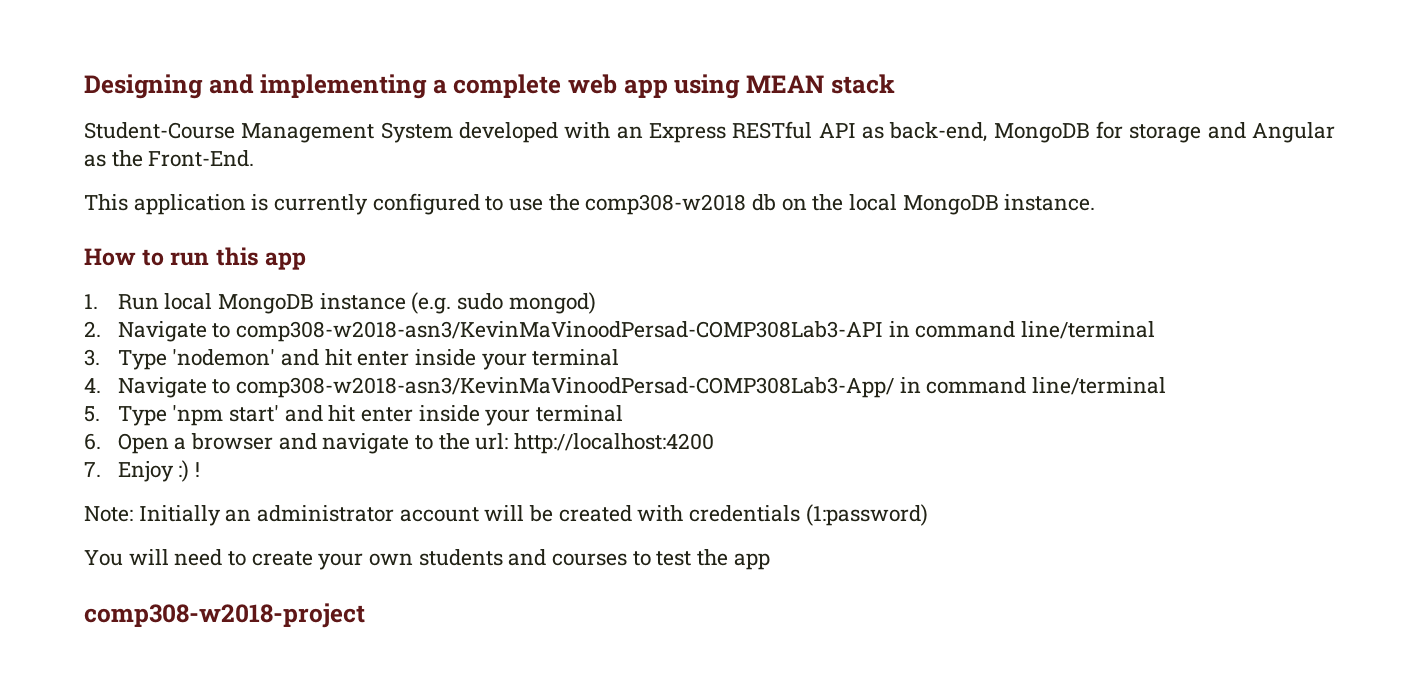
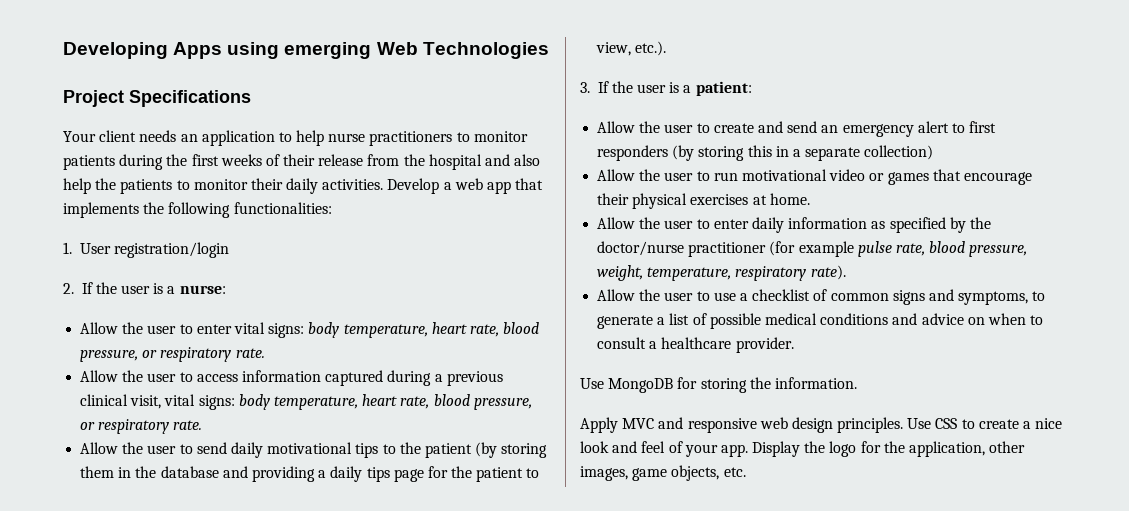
[84,74,895,99] [84,121,1335,143] [84,150,255,167] [84,193,1096,215] [84,247,306,270] [84,292,596,314] [84,321,1155,342] [84,349,620,370] [84,377,1166,398] [84,405,623,426] [84,433,714,454] [84,460,200,482] [84,504,928,526] [84,549,770,570] [84,603,365,628] Designing and implementing a complete web app using MEAN stack // Student-Course Management System developed with an Express RESTful API as back-end, MongoDB for storage and Angular as the Front-End. // This application is currently configured to use the comp308-w2018 db on the local MongoDB instance. // How to run this app // 1. Run local MongoDB instance (e.g. sudo mongod) // 2. Navigate to comp308-w2018-asn3/KevinMaVinoodPersad-COMP308Lab3-API in command line/terminal // 3. Type 'nodemon' and hit enter inside your terminal // 4. Navigate to comp308-w2018-asn3/KevinMaVinoodPersad-COMP308Lab3-App/ in command line/terminal // 5. Type 'npm start' and hit enter inside your terminal // 6. Open a browser and navigate to the url: http://localhost:4200 // 7. Enjoy :) ! // Note: Initially an administrator account will be created with credentials (1:password) // You will need to create your own students and courses to test the app // comp308-w2018-project -> [63,42,549,59] [63,90,251,107] [63,130,528,146] [63,154,541,170] [63,178,544,194] [63,202,332,218] [63,242,230,258] [63,282,226,294] [80,322,540,338] [80,347,265,362] [80,370,503,386] [80,394,532,410] [80,419,203,434] [80,442,548,458] [80,466,540,482] [596,41,667,56] [580,81,752,96] [597,121,997,137] [597,145,934,161] [597,169,1032,185] [597,193,810,209] [597,217,991,233] [597,241,1028,257] [597,265,846,281] [597,289,1046,305] [597,313,1044,329] [597,337,794,353] [580,377,857,393] [580,417,1063,433] [580,441,1026,457] [580,465,746,481] Developing Apps using emerging Web Technologies // Project Specifications // Your client needs an application to help nurse practitioners to monitor patients during the first weeks of their release from the hospital and also help the patients to monitor their daily activities. Develop a web app that implements the following functionalities: // 1. User registration/login // 2. If the user is a nurse: // Allow the user to enter vital signs: body temperature, heart rate, blood pressure, or respiratory rate. // Allow the user to access information captured during a previous clinical visit, vital signs: body temperature, heart rate, blood pressure, or respiratory rate. // Allow the user to send daily motivational tips to the patient (by storing them in the database and providing a daily tips page for the patient to view, etc.). // 3. If the user is a patient: // Allow the user to create and send an emergency alert to first responders (by storing this in a separate collection) // Allow the user to run motivational video or games that encourage their physical exercises at home. // Allow the user to enter daily information as specified by the doctor/nurse practitioner (for example pulse rate, blood pressure, weight, temperature, respiratory rate). // Allow the user to use a checklist of common signs and symptoms, to generate a list of possible medical conditions and advice on when to consult a healthcare provider. // Use MongoDB for storing the information. // Apply MVC and responsive web design principles. Use CSS to create a nice look and feel of your app. Display the logo for the application, other images, game objects, etc.

